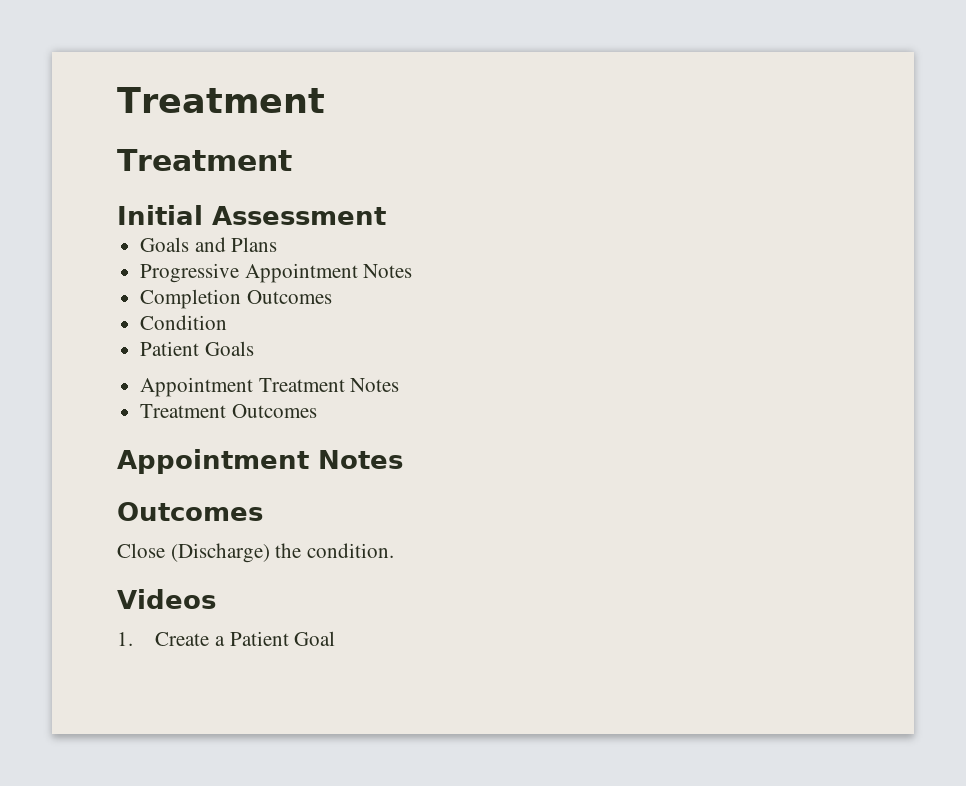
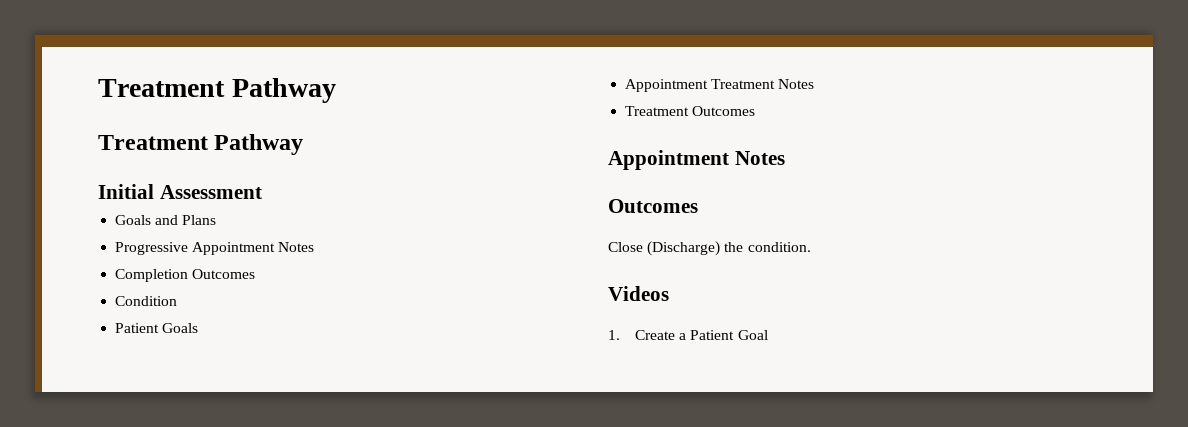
[117,87,325,113] [117,149,292,171] Treatment // Treatment -> [98,78,336,103] [98,134,304,155] Treatment Pathway // Treatment Pathway

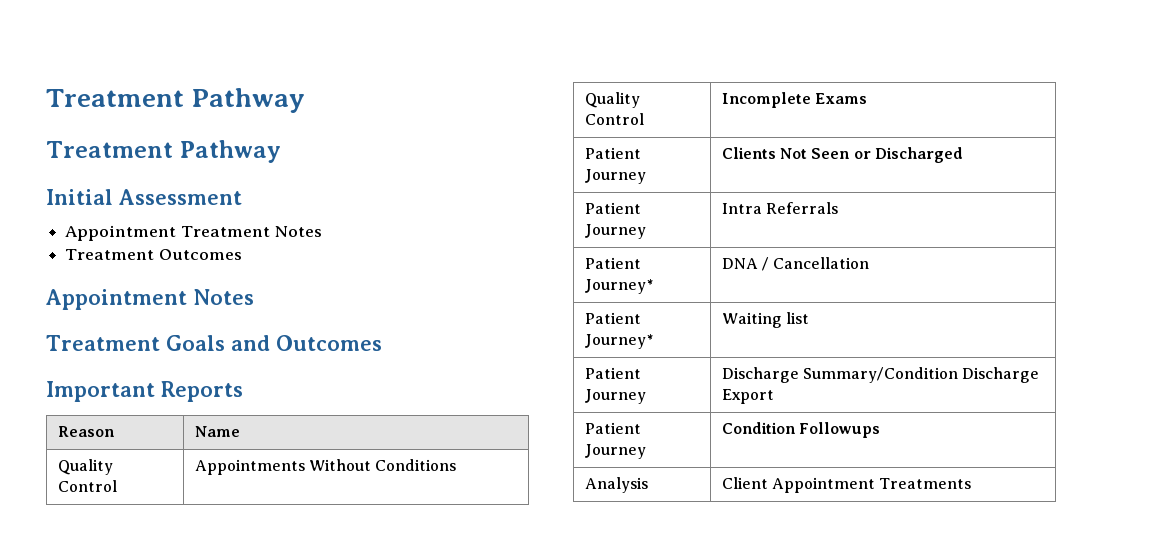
[115,215,217,225] [115,242,315,255] [115,269,256,282] [115,296,178,306] [115,323,199,333] // Goals and Plans // Progressive Appointment Notes // Completion Outcomes // Condition // Patient Goals -> (242, 197) none
[608,199,698,213] [608,241,811,256] [608,286,669,301] [608,330,768,340] Outcomes // Close (Discharge) the condition. // Videos // 1. Create a Patient Goal -> [46,335,382,351] [46,381,243,402] [57,426,115,437] [194,426,240,437] [57,459,113,475] [57,480,117,492] [194,459,457,475] [584,92,640,108] [584,113,644,125] [721,92,868,108] [584,147,641,159] [584,169,646,184] [721,147,963,163] [584,202,641,214] [584,224,646,239] [721,202,839,214] [584,257,641,269] [584,279,653,294] [721,257,870,271] [584,312,641,324] [584,334,653,349] [721,312,810,328] [584,367,641,379] [584,389,646,404] [721,367,1040,383] [721,389,774,404] [584,422,641,434] [584,444,646,459] [721,422,881,438] [584,477,648,493] [721,477,972,493] Treatment Goals and Outcomes // Important Reports // Reason | Name // Quality Control | Appointments Without Conditions // Quality Control | Incomplete Exams // Patient Journey | Clients Not Seen or Discharged // Patient Journey | Intra Referrals // Patient Journey* | DNA / Cancellation // Patient Journey* | Waiting list // Patient Journey | Discharge Summary/Condition Discharge Export // Patient Journey | Condition Followups // Analysis | Client Appointment Treatments

